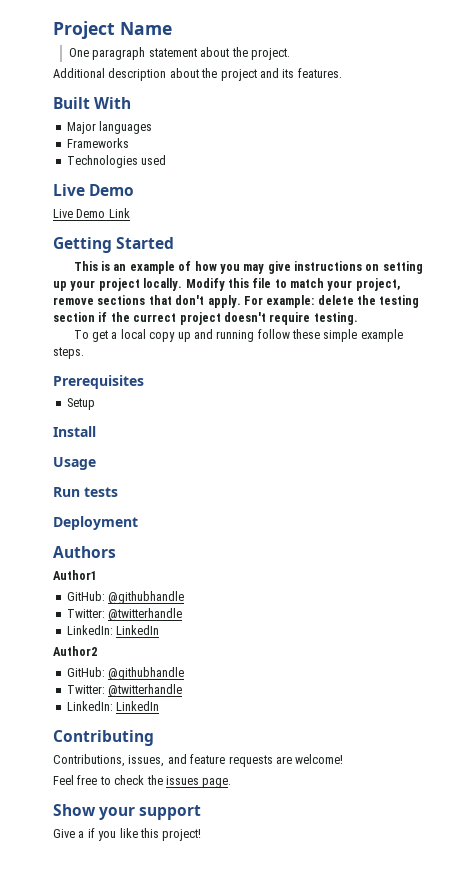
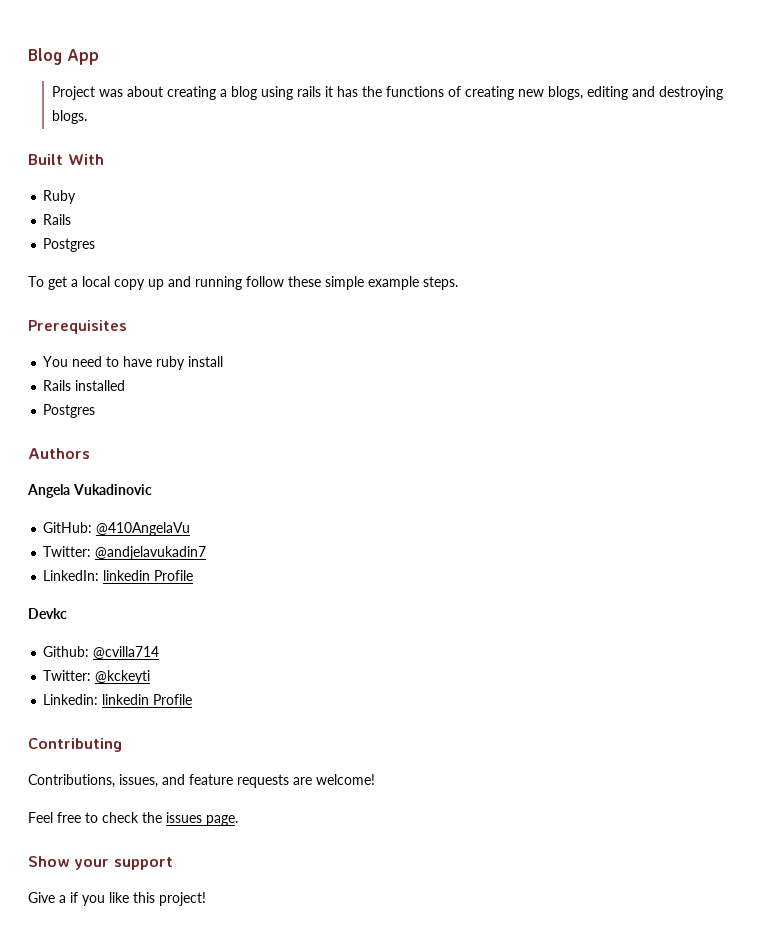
[53,21,172,39] [69,47,290,60] [53,68,342,81] [53,97,132,109] [66,121,153,134] [66,138,129,148] [66,155,167,168] [53,184,135,196] [53,208,130,218] [53,237,175,253] [73,261,423,274] [53,278,400,291] [53,295,420,308] [53,312,358,325] Project Name // One paragraph statement about the project. // Additional description about the project and its features. // Built With // Major languages // Frameworks // Technologies used // Live Demo // Live Demo Link // Getting Started // This is an example of how you may give instructions on setting up your project locally. Modify this file to match your project, remove sections that don't apply. For example: delete the testing section if the currect project doesn't require testing. -> [28,48,99,65] [51,86,723,100] [51,110,87,124] [28,154,104,165] [43,190,77,204] [43,214,72,225] [43,238,96,252] Blog App // Project was about creating a blog using rails it has the functions of creating new blogs, editing and destroying blogs. // Built With // Ruby // Rails // Postgres
[66,398,95,410] [53,426,96,437] [53,457,96,470] [53,487,118,497] [53,516,138,530] Setup // Install // Usage // Run tests // Deployment -> [43,356,224,370] [43,380,126,391] [43,404,96,418] You need to have ruby install // Rails installed // Postgres
[53,570,97,580] [66,591,185,604] [66,608,183,621] [66,625,160,635] [53,646,97,656] [66,667,185,680] [66,684,183,697] [66,701,160,711] Author1 // GitHub: @githubhandle // Twitter: @twitterhandle // LinkedIn: LinkedIn // Author2 // GitHub: @githubhandle // Twitter: @twitterhandle // LinkedIn: LinkedIn -> [27,484,152,498] [43,522,191,536] [43,546,207,560] [43,570,194,581] [28,608,67,619] [43,646,160,659] [43,670,151,684] [43,694,193,705] Angela Vukadinovic // GitHub: @410AngelaVu // Twitter: @andjelavukadin7 // LinkedIn: linkedin Profile // Devkc // Github: @cvilla714 // Twitter: @kckeyti // Linkedin: linkedin Profile

